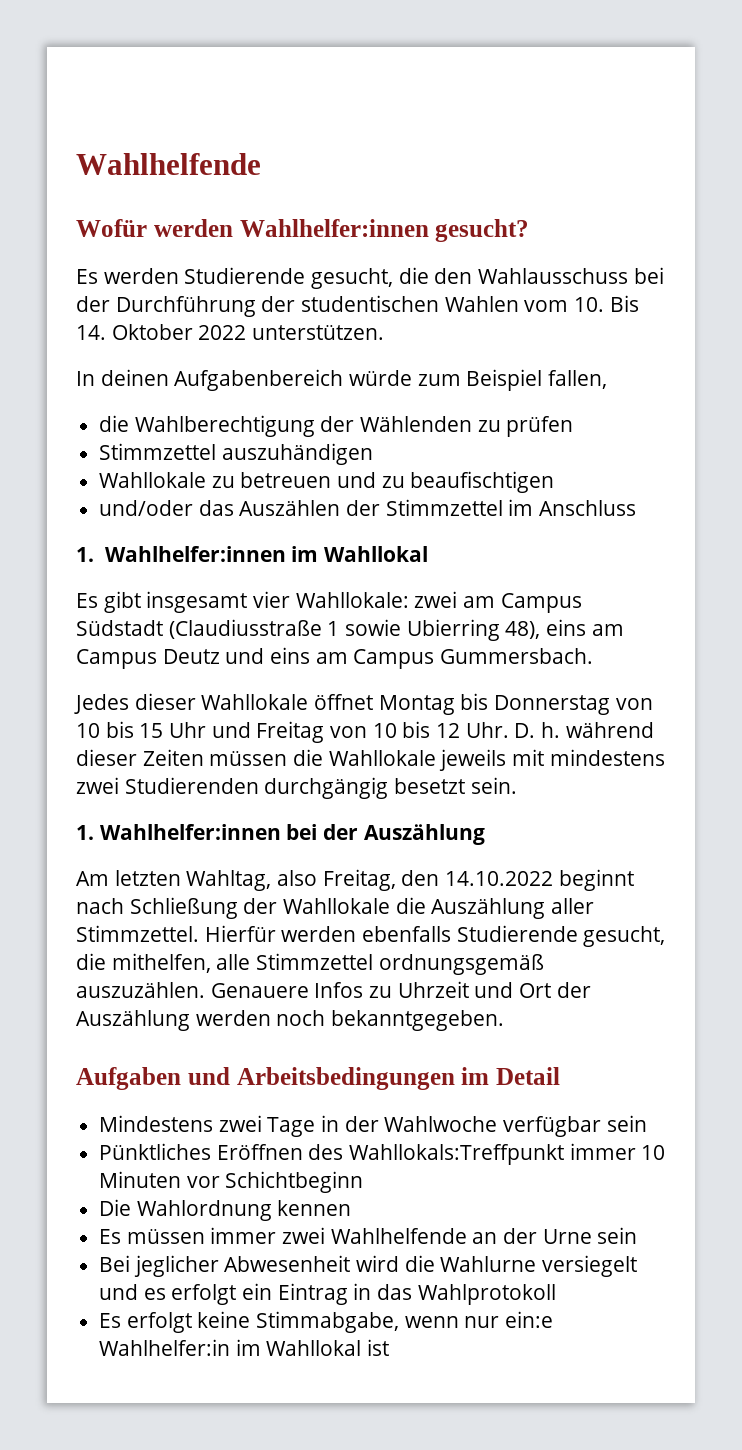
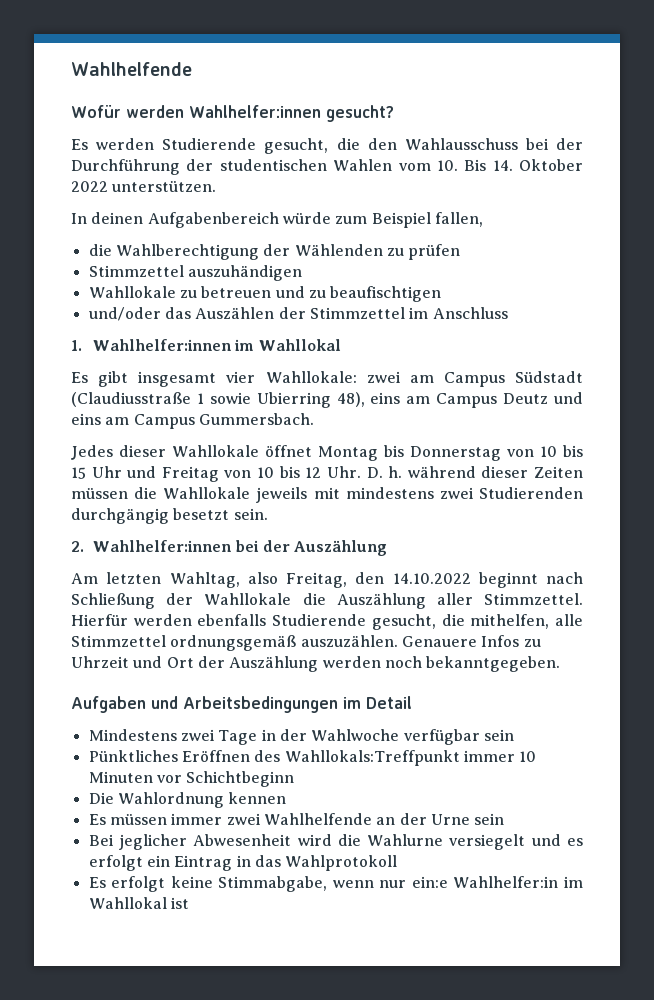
[76,825,94,840] 1. -> [71,541,84,552] 2.

